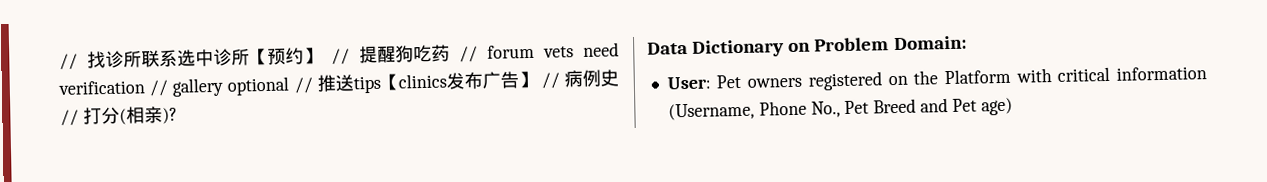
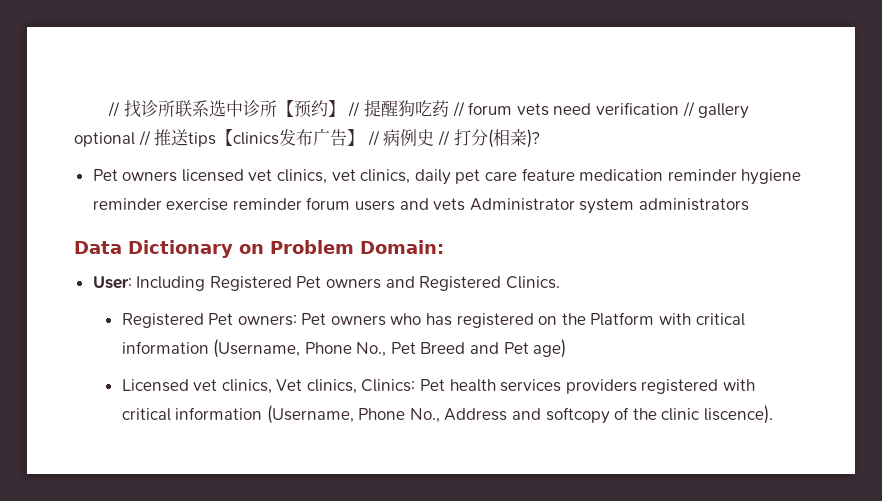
(178, 115) none -> [92,168,802,185] [92,197,750,214] // Pet owners licensed vet clinics, vet clinics, daily pet care feature medication reminder hygiene reminder exercise reminder forum users and vets Administrator system administrators
[716,74,803,89] Pet owners -> [136,276,560,291] [121,313,453,328] Including Registered Pet owners and Registered Clinics. // Registered Pet owners: Pet owners who has
(1013, 106) none -> [121,379,755,394] [121,405,773,424] // Licensed vet clinics, Vet clinics, Clinics: Pet health services providers registered with critical information (Username, Phone No., Address and softcopy of the clinic liscence).

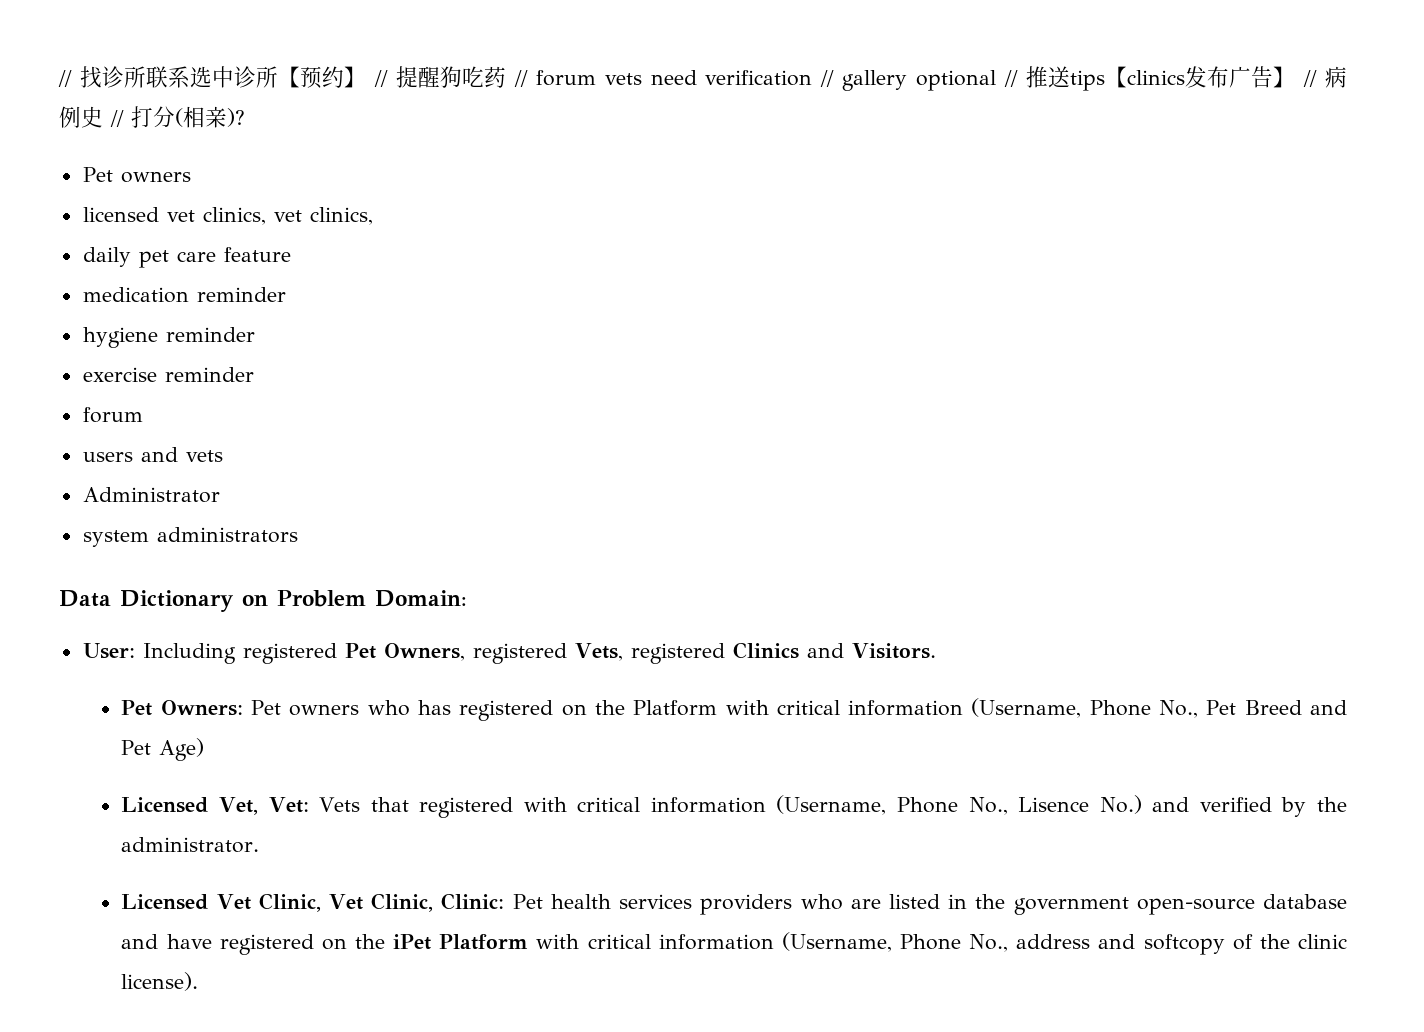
(178, 176) none -> (191, 177) //
(411, 176) none -> (373, 216) //
(575, 174) none -> (291, 254) //
(737, 175) none -> (286, 294) //
(162, 204) none -> (255, 334) //
[306,197,351,210] forum -> [82,407,143,423] // forum //
(466, 204) none -> (223, 456) //
(575, 204) none -> (220, 495) //
[209,276,560,291] [121,313,297,328] Registered Pet owners and Registered Clinics. // Registered Pet owners: -> [242,642,936,664] [121,700,243,716] registered Pet Owners, registered Vets, registered Clinics and Visitors. // Pet Owners:
[533,339,567,358] [121,379,637,394] age) // Licensed vet clinics, Vet clinics, Clinics: Pet health services providers -> [159,738,205,761] [121,797,409,815] Age) // Licensed Vet, Vet: Vets that
[444,408,508,421] Address -> [1018,795,1348,817] [121,837,260,853] [121,893,1347,915] [121,932,1091,955] Lisence No.) and verified by the administrator. // Licensed Vet Clinic, Vet Clinic, Clinic: Pet health services providers who are listed in the government open-source database and have registered on the iPet Platform with critical information (Username, Phone No., address
[703,405,773,424] liscence). -> [121,972,199,991] license).

